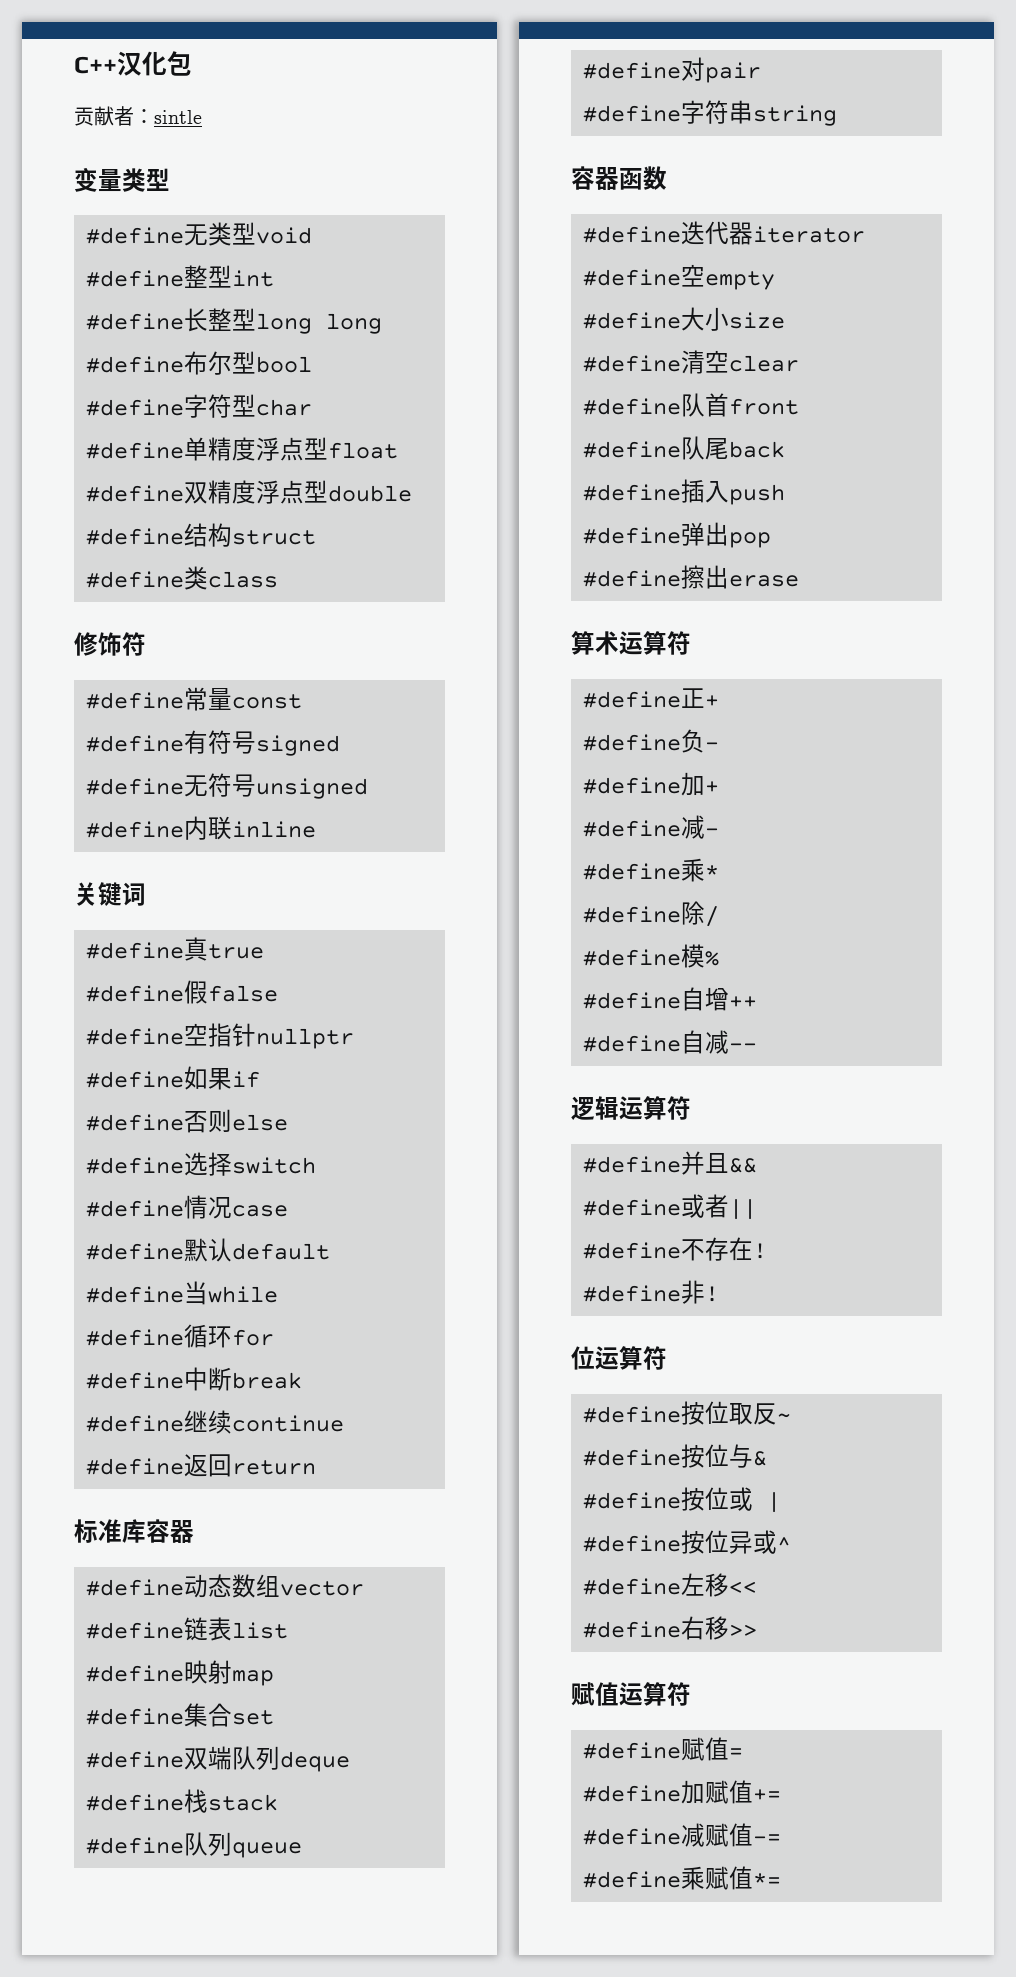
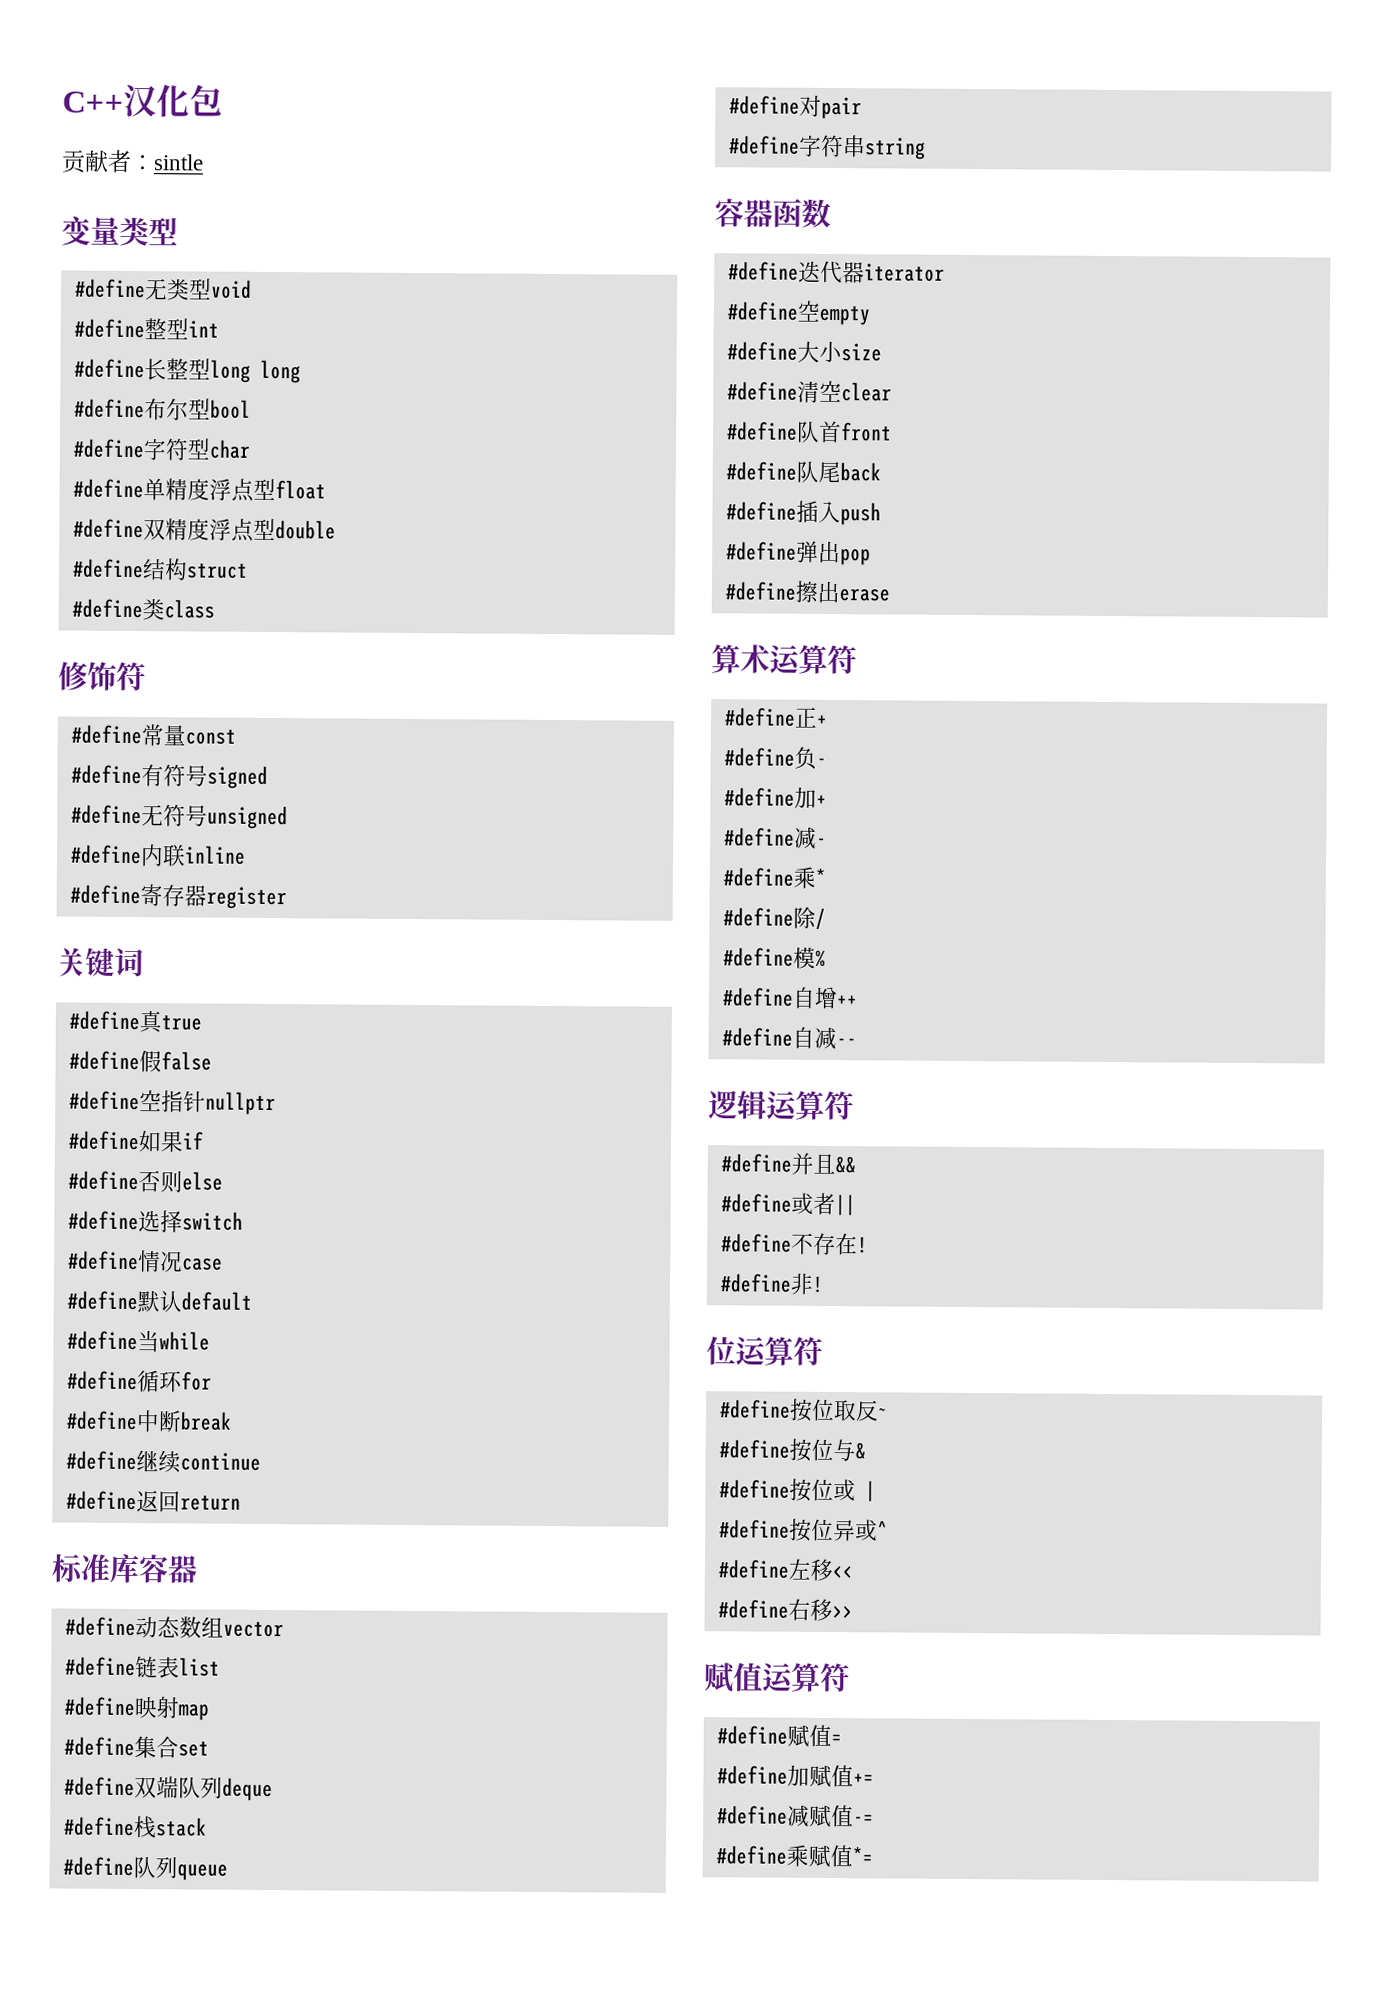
(316, 829) none -> [69,884,287,910] // #define寄存器register

